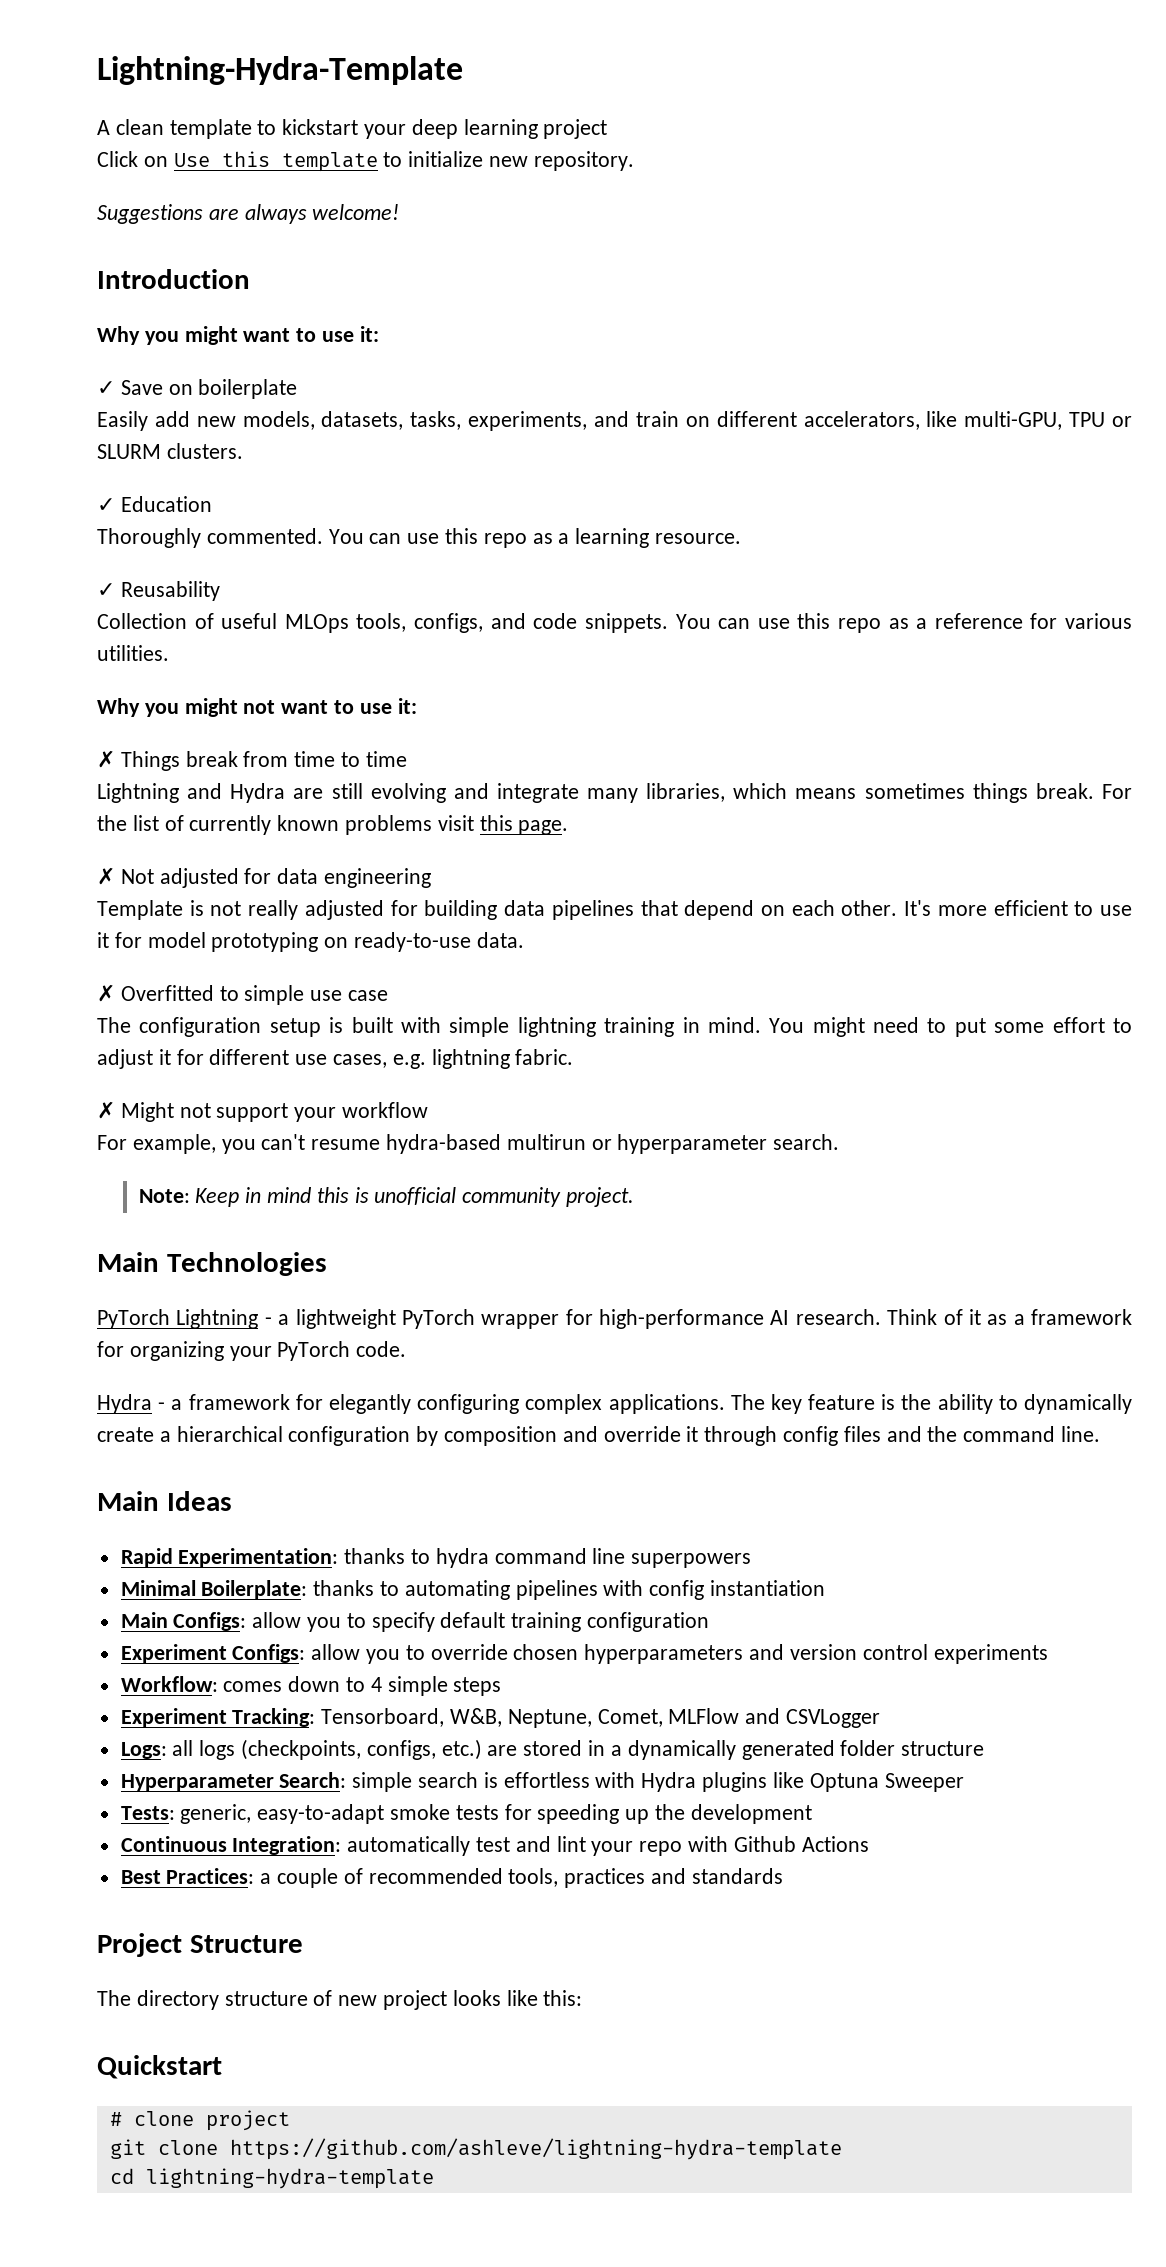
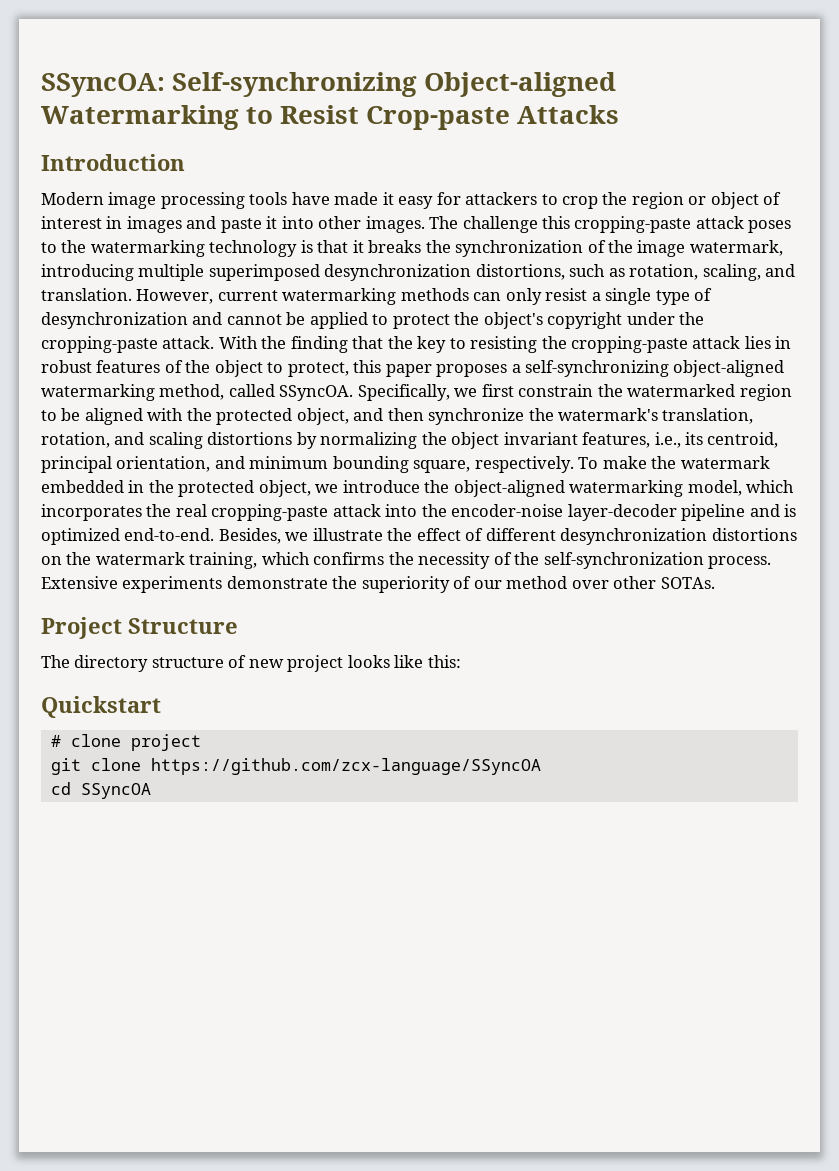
[97,56,463,85] [97,119,608,139] [97,151,634,172] [97,204,400,224] [97,269,250,289] [97,326,379,345] [97,379,298,399] [97,411,1132,431] [97,443,243,459] [97,496,212,512] [97,528,742,548] [97,581,220,601] [97,613,1132,633] [97,645,169,661] [97,698,417,717] [97,750,407,771] [97,783,1132,803] [97,815,569,835] [97,867,432,888] [97,900,1132,920] [97,932,524,952] [97,984,389,1005] [97,1017,1133,1037] [97,1049,574,1069] [97,1101,429,1122] [97,1134,840,1154] [138,1187,634,1207] [97,1252,327,1276] [97,1309,1132,1329] [97,1341,407,1361] [97,1394,1132,1414] [97,1426,1101,1446] [97,1491,232,1511] [120,1548,752,1568] [120,1580,826,1600] [120,1612,710,1632] [120,1644,1048,1664] [120,1676,502,1696] [120,1708,881,1728] [120,1739,985,1760] [120,1772,964,1792] [120,1804,812,1824] [120,1836,869,1856] [120,1868,783,1888] Lightning-Hydra-Template // A clean template to kickstart your deep learning project // Click on Use this template to initialize new repository. // Suggestions are always welcome! // Introduction // Why you might want to use it: // ✓ Save on boilerplate // Easily add new models, datasets, tasks, experiments, and train on different accelerators, like multi-GPU, TPU or SLURM clusters. // ✓ Education // Thoroughly commented. You can use this repo as a learning resource. // ✓ Reusability // Collection of useful MLOps tools, configs, and code snippets. You can use this repo as a reference for various utilities. // Why you might not want to use it: // ✗ Things break from time to time // Lightning and Hydra are still evolving and integrate many libraries, which means sometimes things break. For the list of currently known problems visit this page. // ✗ Not adjusted for data engineering // Template is not really adjusted for building data pipelines that depend on each other. It's more efficient to use it for model prototyping on ready-to-use data. // ✗ Overfitted to simple use case // The configuration setup is built with simple lightning training in mind. You might need to put some effort to adjust it for different use cases, e.g. lightning fabric. // ✗ Might not support your workflow // For example, you can't resume hydra-based multirun or hyperparameter search. // Note: Keep in mind this is unofficial community project. // Main Technologies // PyTorch Lightning - a lightweight PyTorch wrapper for high-performance AI research. Think of it as a framework for organizing your PyTorch code. // Hydra - a framework for elegantly configuring complex applications. The key feature is the ability to dynamically create a hierarchical configuration by composition and override it through config files and the command line. // Main Ideas // Rapid Experimentation: thanks to hydra command line superpowers // Minimal Boilerplate: thanks to automating pipelines with config instantiation // Main Configs: allow you to specify default training configuration // Experiment Configs: allow you to override chosen hyperparameters and version control experiments // Workflow: comes down to 4 simple steps // Experiment Tracking: Tensorboard, W&B, Neptune, Comet, MLFlow and CSVLogger // Logs: all logs (checkpoints, configs, etc.) are stored in a dynamically generated folder structure // Hyperparameter Search: simple search is effortless with Hydra plugins like Optuna Sweeper // Tests: generic, easy-to-adapt smoke tests for speeding up the development // Continuous Integration: automatically test and lint your repo with Github Actions // Best Practices: a couple of recommended tools, practices and standards -> [41,72,617,97] [41,105,620,130] [41,154,185,171] [41,192,782,209] [41,216,792,233] [41,240,783,257] [41,264,796,281] [41,288,713,305] [41,312,705,329] [41,336,792,353] [41,360,785,377] [41,384,792,401] [41,408,754,425] [41,432,779,449] [41,456,770,473] [41,480,795,497] [41,504,797,521] [41,528,797,545] [41,552,772,569] [41,576,715,593] SSyncOA: Self-synchronizing Object-aligned Watermarking to Resist Crop-paste Attacks // Introduction // Modern image processing tools have made it easy for attackers to crop the region or object of interest in images and paste it into other images. The challenge this cropping-paste attack poses to the watermarking technology is that it breaks the synchronization of the image watermark, introducing multiple superimposed desynchronization distortions, such as rotation, scaling, and translation. However, current watermarking methods can only resist a single type of desynchronization and cannot be applied to protect the object's copyright under the cropping-paste attack. With the finding that the key to resisting the cropping-paste attack lies in robust features of the object to protect, this paper proposes a self-synchronizing object-aligned watermarking method, called SSyncOA. Specifically, we first constrain the watermarked region to be aligned with the protected object, and then synchronize the watermark's translation, rotation, and scaling distortions by normalizing the object invariant features, i.e., its centroid, principal orientation, and minimum bounding square, respectively. To make the watermark embedded in the protected object, we introduce the object-aligned watermarking model, which incorporates the real cropping-paste attack into the encoder-noise layer-decoder pipeline and is optimized end-to-end. Besides, we illustrate the effect of different desynchronization distortions on the watermark training, which confirms the necessity of the self-synchronization process. Extensive experiments demonstrate the superiority of our method over other SOTAs.
[229,2138,842,2160] https://github.com/ashleve/lightning-hydra-template -> [150,758,541,775] https://github.com/zcx-language/SSyncOA
[145,2168,434,2189] lightning-hydra-template -> [80,783,151,799] SSyncOA

